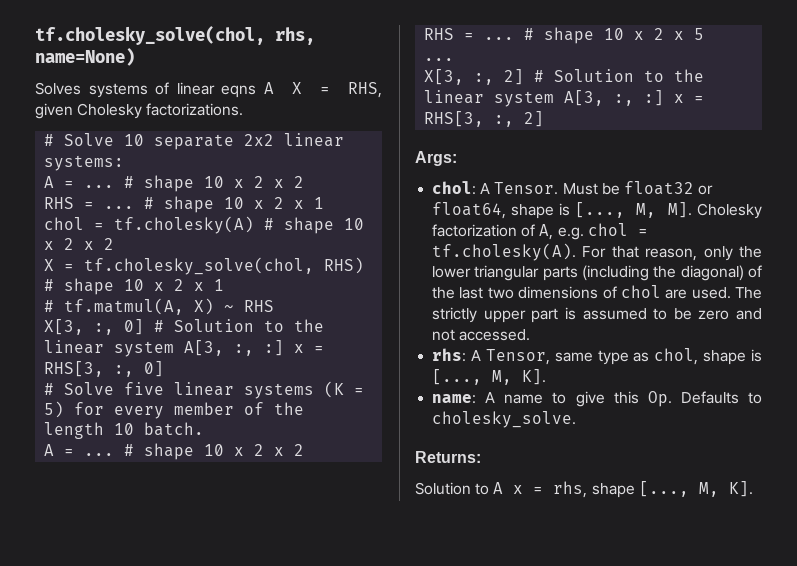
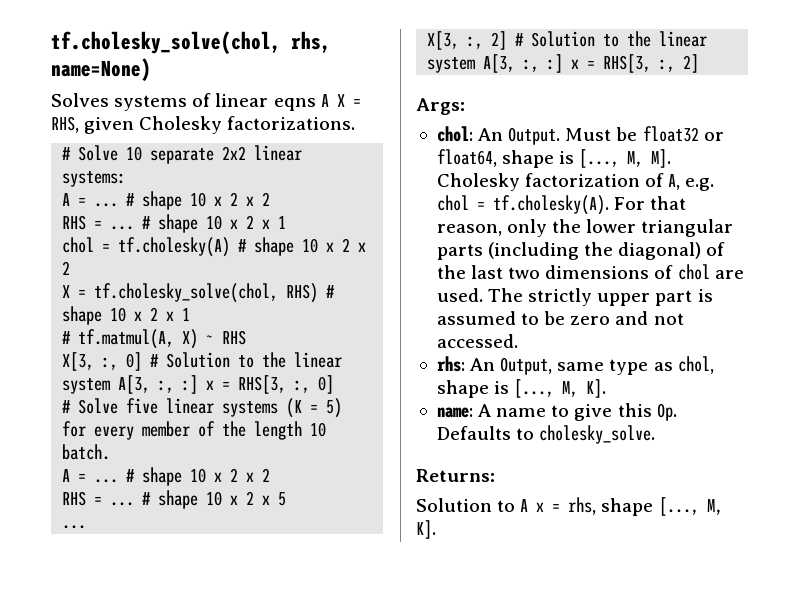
[480,182,559,195] A Tensor. -> [478,127,561,145] An Output.
[470,349,550,365] A Tensor, -> [470,357,553,375] An Output,

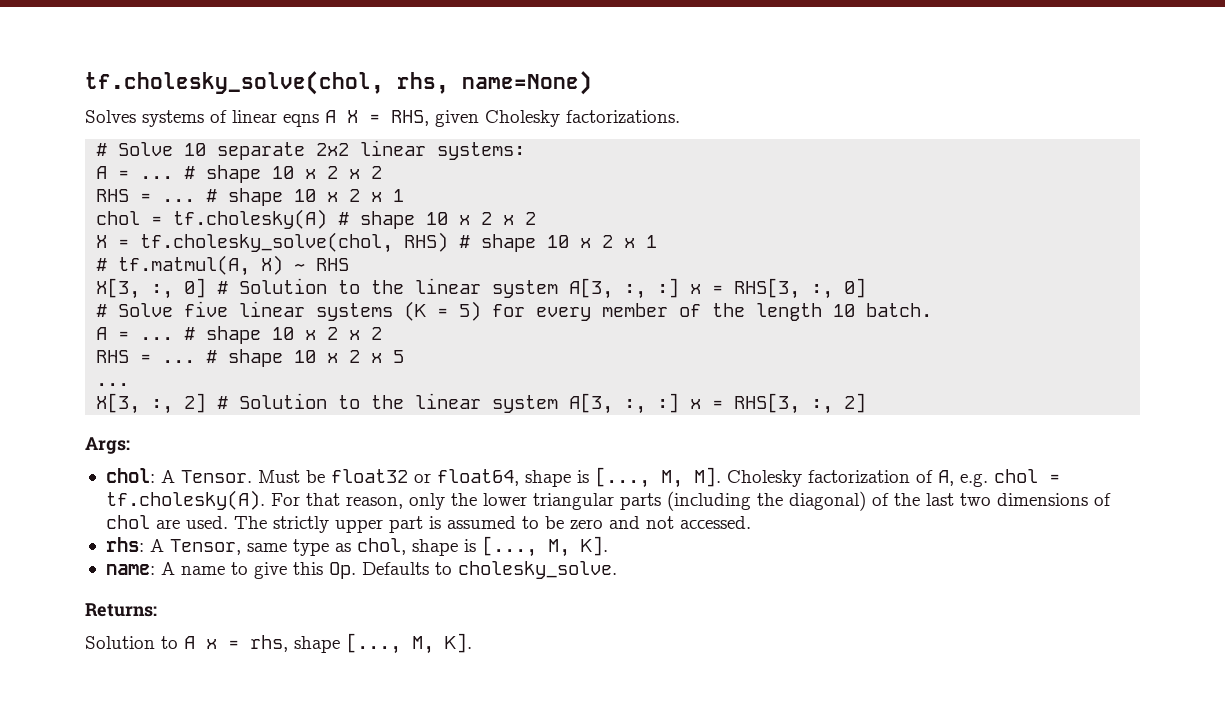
[478,127,561,145] An Output. -> [160,470,252,483] A Tensor.
[470,357,553,375] An Output, -> [149,539,241,555] A Tensor,

